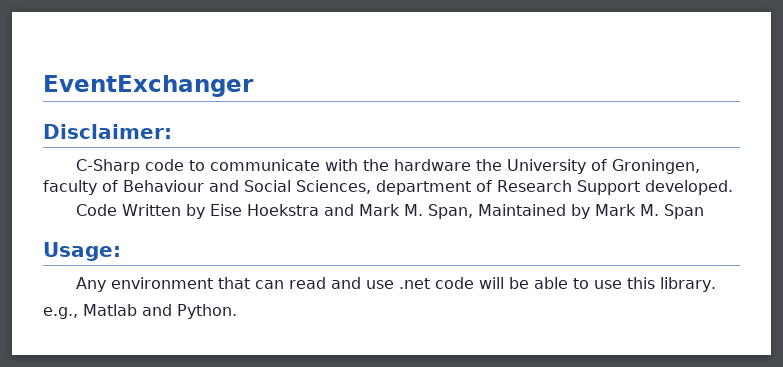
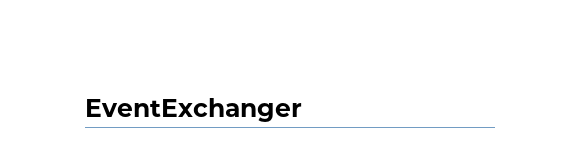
[43,124,172,139] [75,159,700,174] [43,180,733,195] [75,204,704,219] [43,242,121,261] [75,277,716,292] [43,304,237,319] // Disclaimer: // C-Sharp code to communicate with the hardware the University of Groningen, faculty of Behaviour and Social Sciences, department of Research Support developed. // Code Written by Eise Hoekstra and Mark M. Span, Maintained by Mark M. Span // Usage: // Any environment that can read and use .net code will be able to use this library. // e.g., Matlab and Python. -> (302, 110) none

